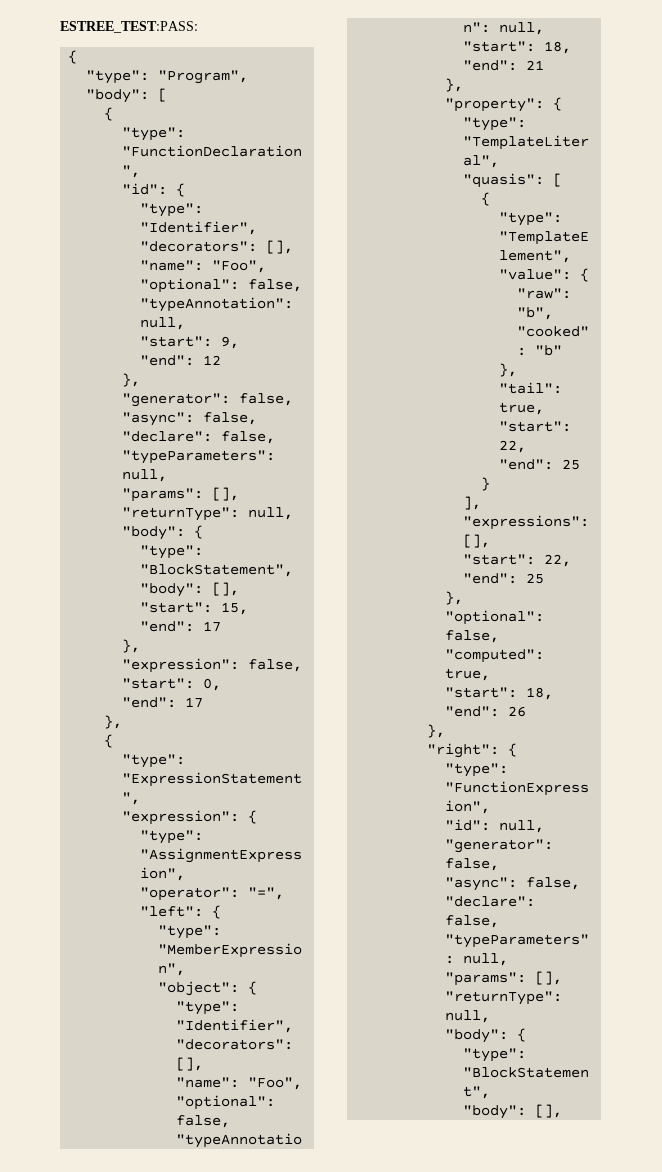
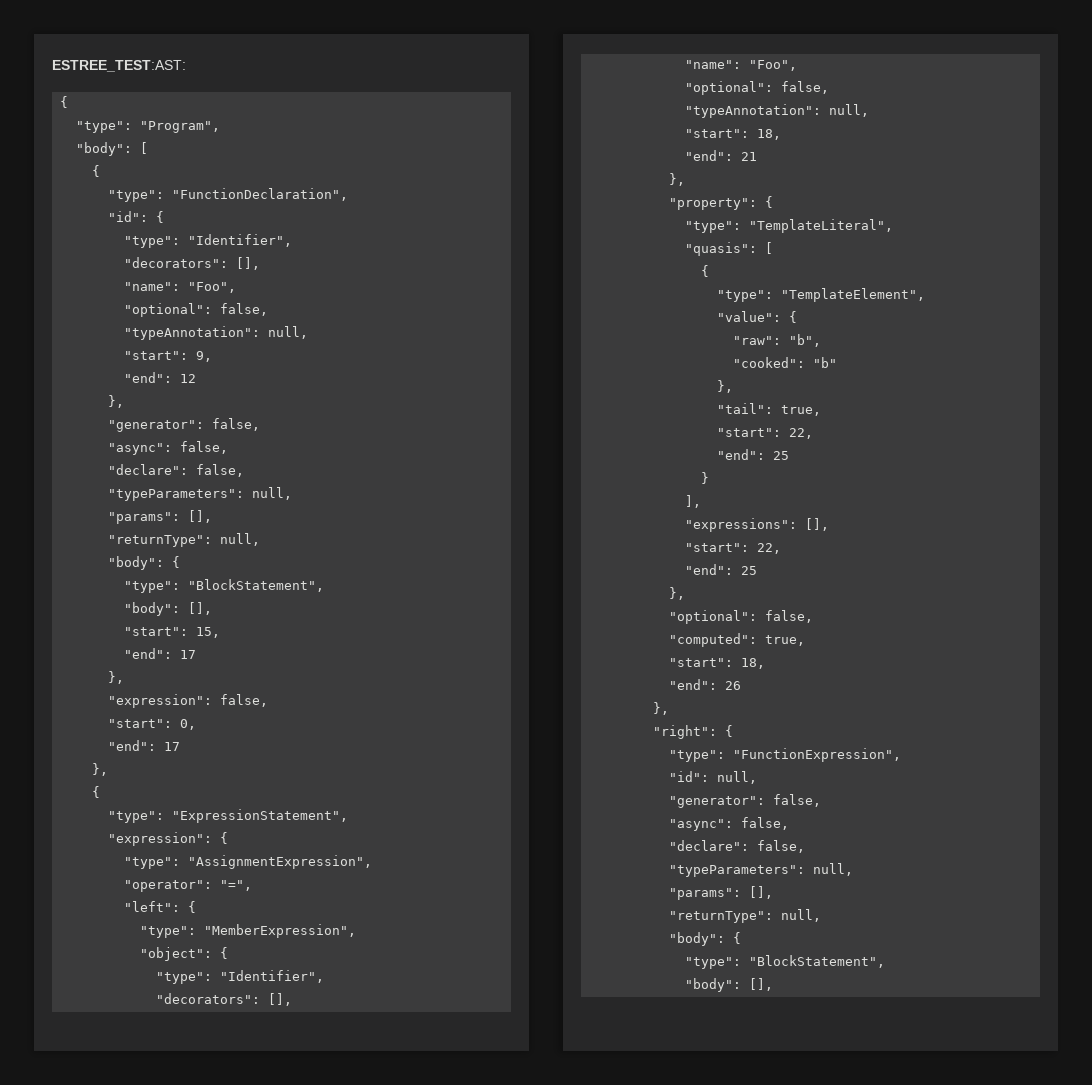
[60,21,198,33] ESTREE_TEST:PASS: -> [52,60,186,72] ESTREE_TEST:AST:

